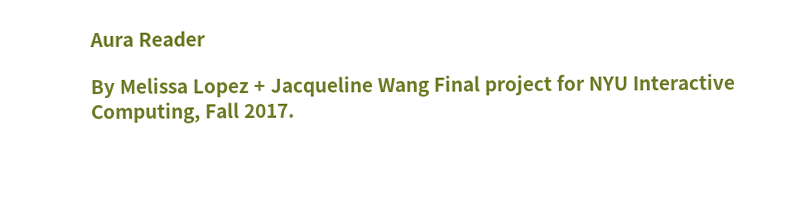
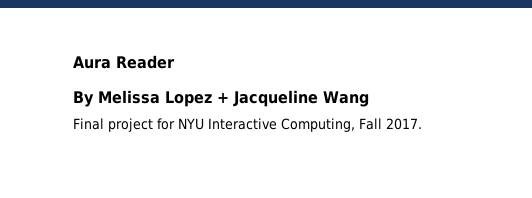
(430, 87) none -> (369, 99) //

